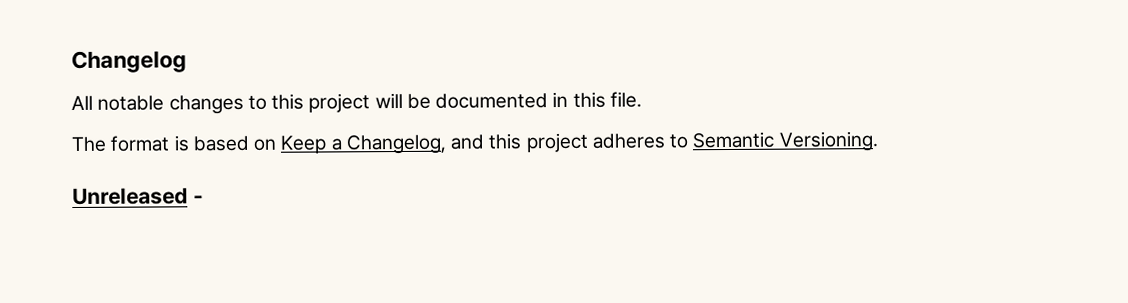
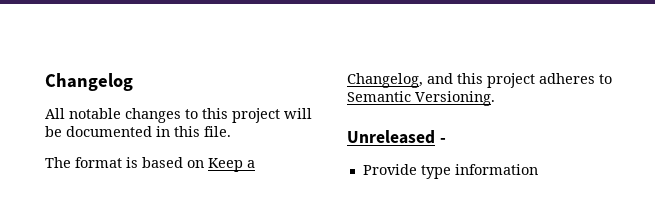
(204, 199) none -> [362,164,538,179] // Provide type information

